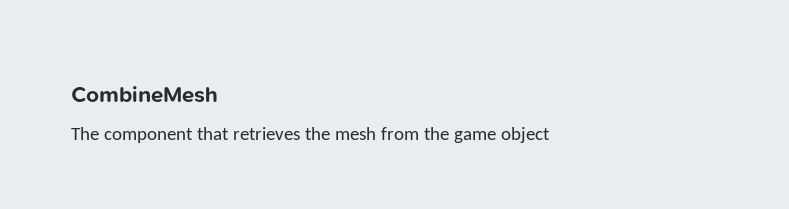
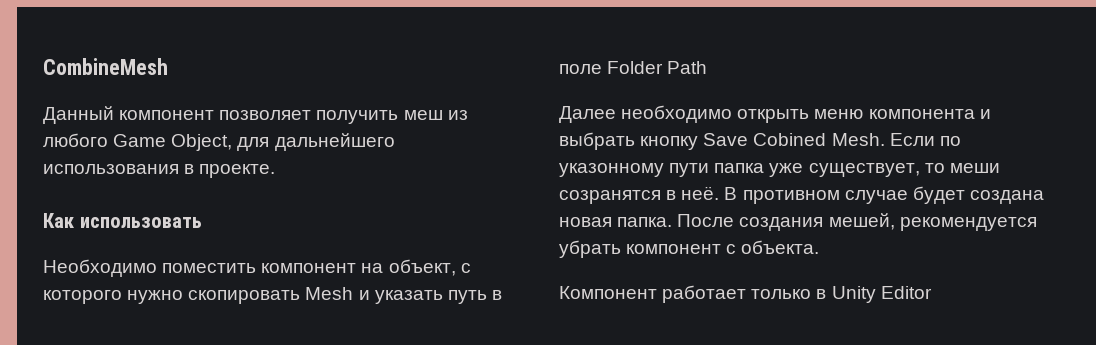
[71,127,550,143] The component that retrieves the mesh from the game object -> [43,106,468,124] [43,133,395,151] [43,164,276,178] [43,213,202,228] [43,259,471,277] [43,287,502,304] [559,61,708,74] [559,105,991,123] [559,132,961,150] [559,163,1000,177] [559,186,1044,204] [559,213,1037,231] [559,240,820,258] [559,285,932,303] Данный компонент позволяет получить меш из любого Game Object, для дальнейшего использования в проекте. // Как использовать // Необходимо поместить компонент на объект, с которого нужно скопировать Mesh и указать путь в поле Folder Path // Далее необходимо открыть меню компонента и выбрать кнопку Save Cobined Mesh. Если по указонному пути папка уже существует, то меши созранятся в неё. В противном случае будет создана новая папка. После создания мешей, рекомендуется убрать компонент с объекта. // Компонент работает только в Unity Editor

